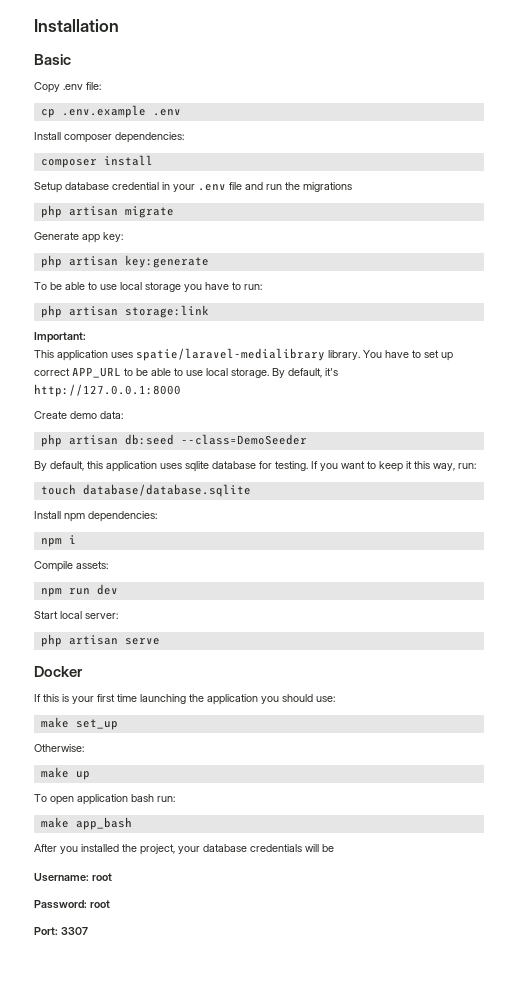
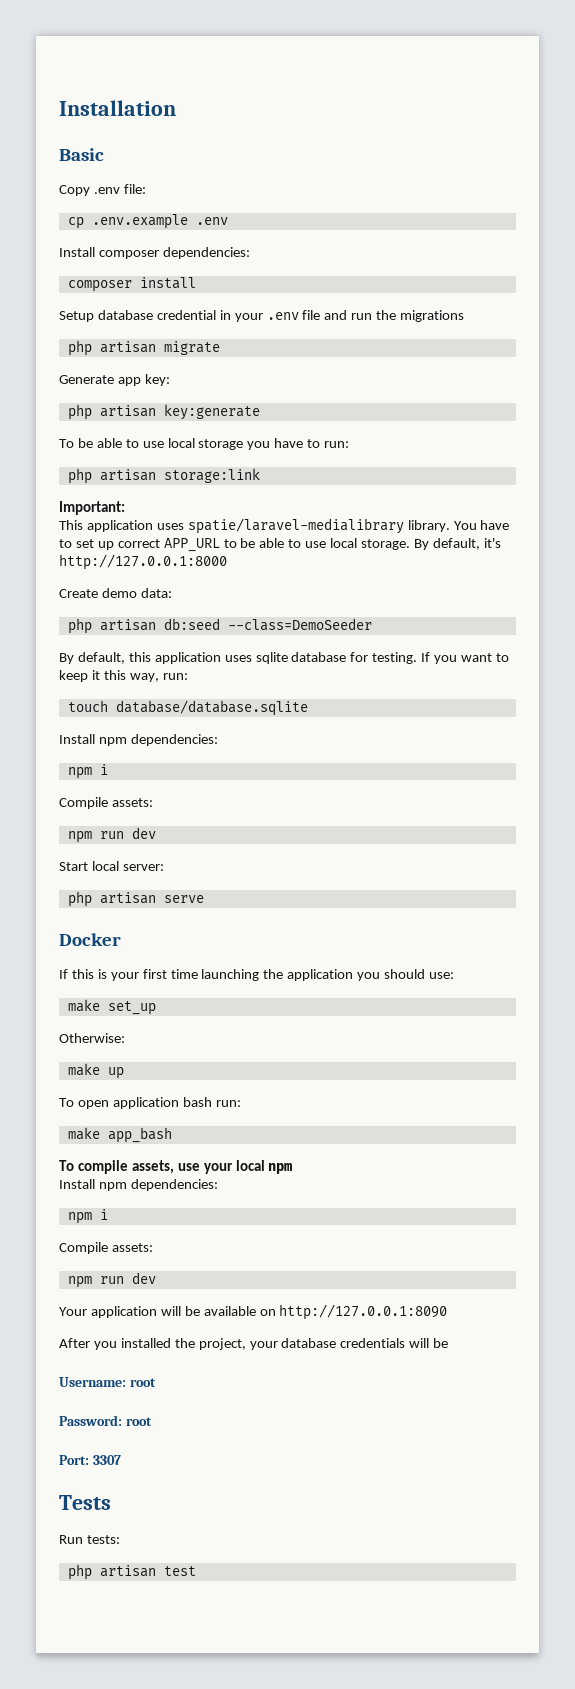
(132, 823) none -> [59,1160,293,1174] [59,1179,218,1191] [67,1209,108,1224] [59,1242,153,1254] [67,1272,156,1288] [59,1304,448,1320] // To compile assets, use your local npm // Install npm dependencies: // npm i // Compile assets: // npm run dev // Your application will be available on http://127.0.0.1:8090
(88, 931) none -> [59,1495,111,1510] [59,1535,120,1544] [67,1564,196,1580] // Tests // Run tests: // php artisan test

